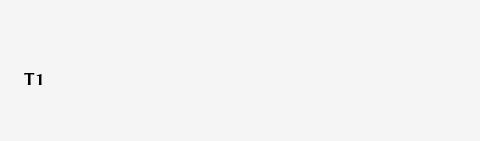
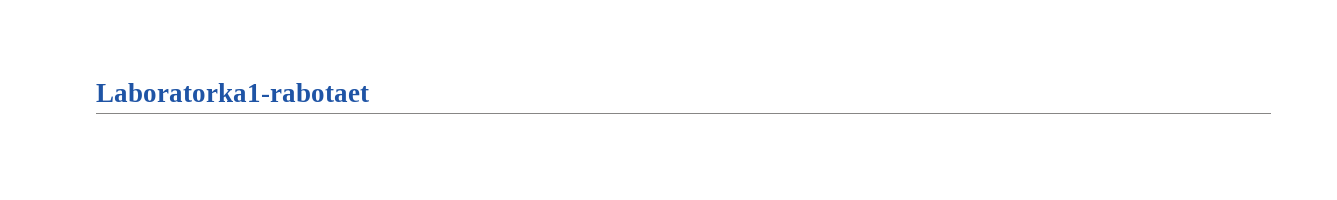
[24,72,44,85] T1 -> [96,83,369,102] Laboratorka1-rabotaet

